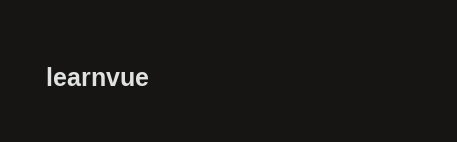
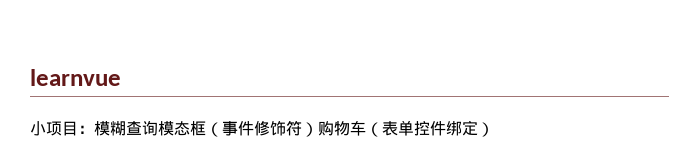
(149, 76) none -> [30,120,494,137] // 小项目：模糊查询模态框（事件修饰符）购物车（表单控件绑定）

